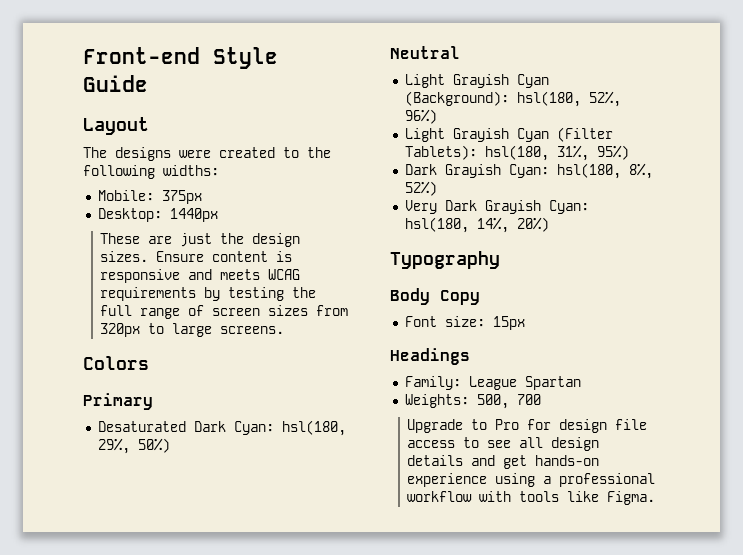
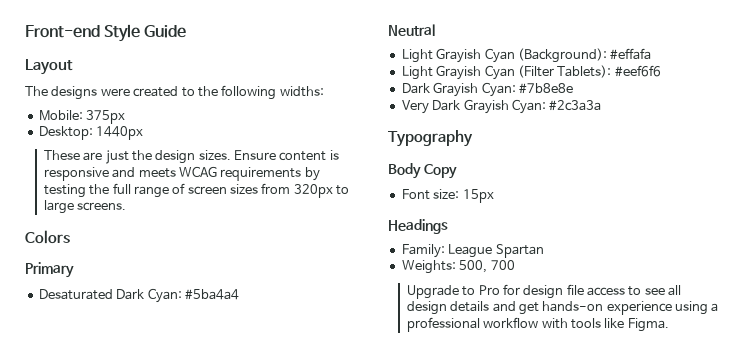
[281,420,346,436] [97,438,170,454] hsl(180, 29%, 50%) -> [184,289,239,300] #5ba4a4
[516,91,621,107] [404,109,437,124] hsl(180, 52%, 96%) -> [610,48,652,60] #effafa
[484,145,629,161] [404,163,653,179] [404,181,437,196] hsl(180, 31%, 95%) // Dark Grayish Cyan: hsl(180, 8%, 52%) -> [614,65,661,77] [401,82,573,97] #eef6f6 // Dark Grayish Cyan: #7b8e8e
[404,217,549,233] hsl(180, 14%, 20%) -> [549,100,602,111] #2c3a3a

